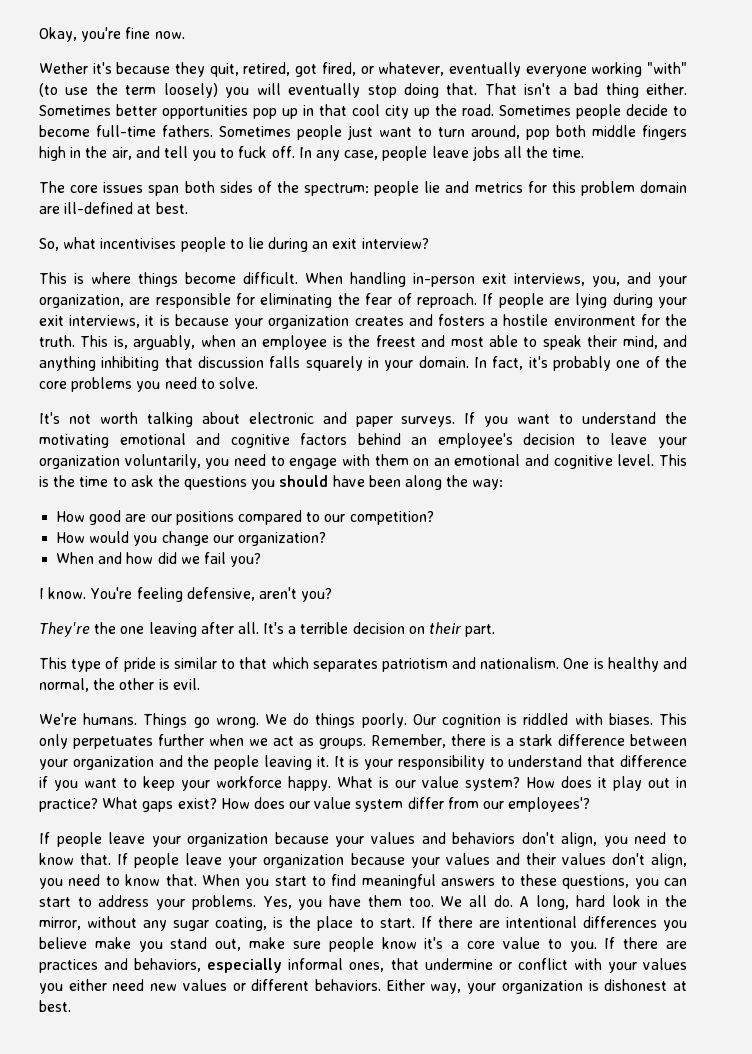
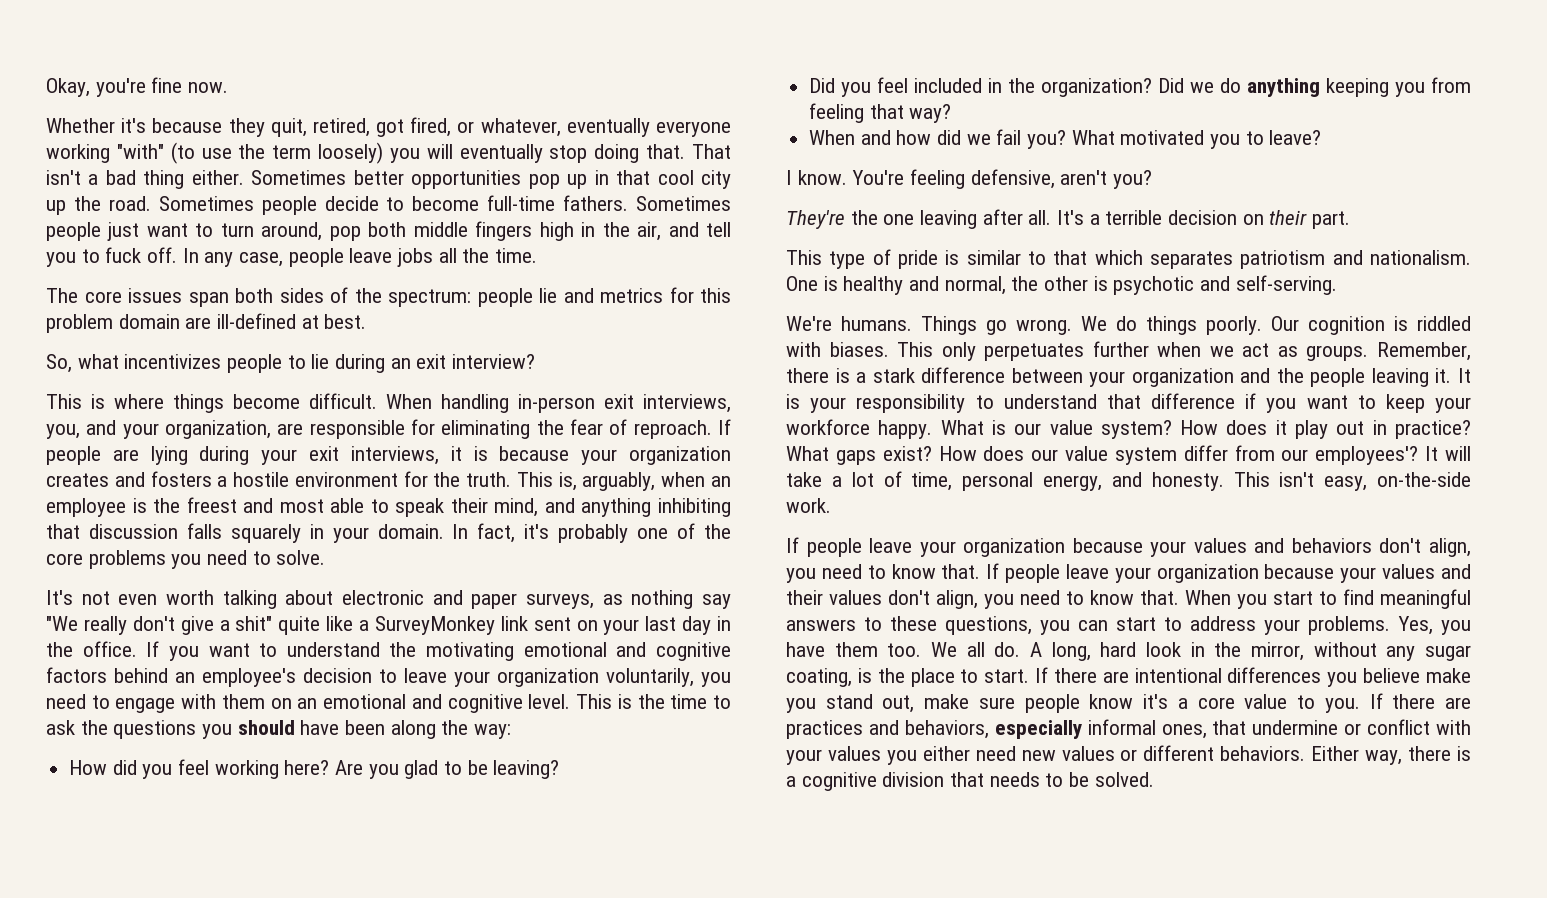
[39,62,88,74] Wether -> [46,118,115,133] Whether
[100,238,177,249] incentivises -> [124,354,222,369] incentivizes
(91, 419) none -> [118,594,158,605] even
[401,416,456,427] surveys. -> [526,590,731,609] [46,616,731,635] [46,641,137,657] surveys, as nothing say "We really don't give a shit" quite like a SurveyMonkey link sent on your last day in the office.
[89,510,434,525] [56,531,326,546] good are our positions compared to our competition? // How would you change our organization? -> [112,759,560,779] [809,77,1471,97] [809,103,952,123] did you feel working here? Are you glad to be leaving? // Did you feel included in the organization? Did we do anything keeping you from feeling that way?
(262, 560) none -> [1071,130,1322,149] What motivated you to leave?
[172,678,200,690] evil. -> [1113,275,1337,295] psychotic and self-serving.
(591, 804) none -> [1425,446,1471,461] [786,471,1471,491] [786,498,831,513] It will take a lot of time, personal energy, and honesty. This isn't easy, on-the-side work.
[467,979,687,994] [39,1000,71,1012] your organization is dishonest at best. -> [1408,746,1471,761] [786,772,1154,791] there is a cognitive division that needs to be solved.

